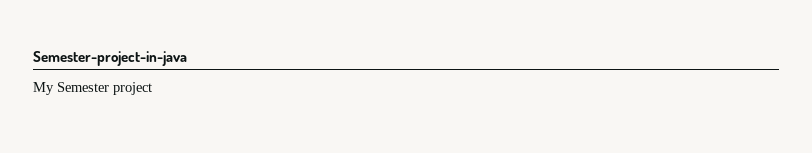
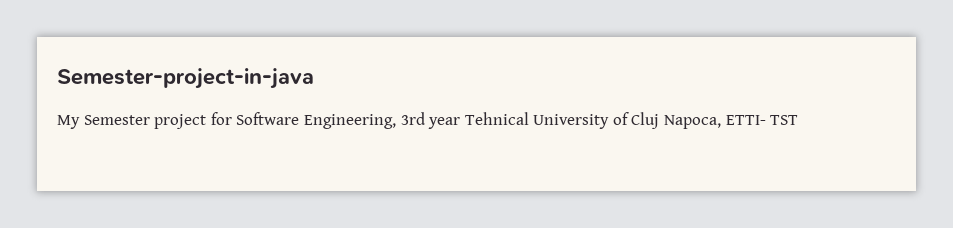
(152, 88) none -> [210,112,799,129] for Software Engineering, 3rd year Tehnical University of Cluj Napoca, ETTI- TST

